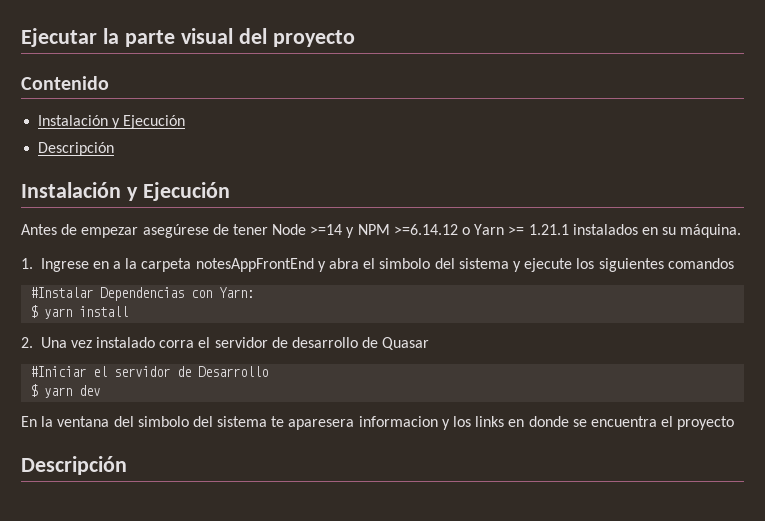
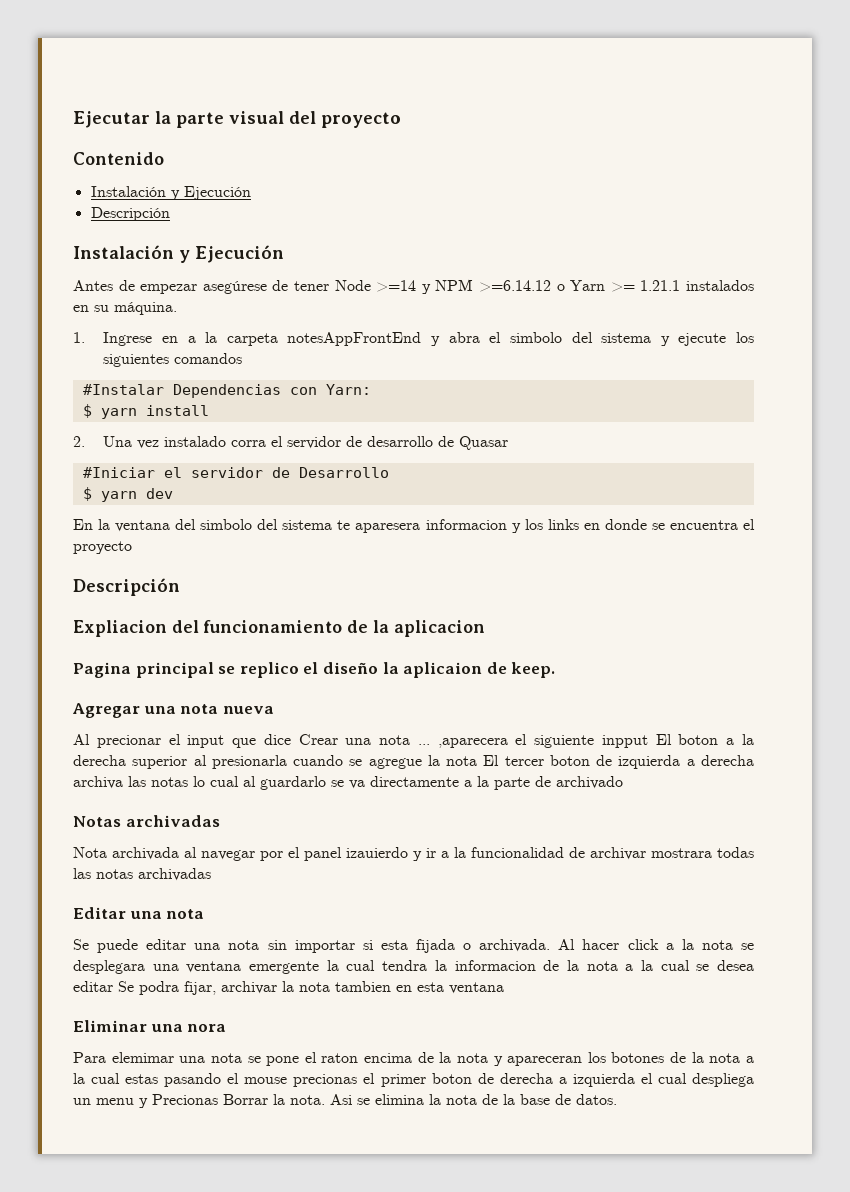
(127, 465) none -> [73,620,485,637] [73,662,556,678] [72,703,274,718] [73,734,754,748] [73,755,754,769] [73,776,623,790] [73,815,220,827] [73,847,754,861] [73,868,211,881] [73,907,205,919] [73,939,754,953] [73,960,754,974] [73,981,504,995] [73,1020,227,1032] [73,1052,755,1066] [73,1073,754,1087] [73,1094,617,1108] // Expliacion del funcionamiento de la aplicacion // Pagina principal se replico el diseño la aplicaion de keep. // Agregar una nota nueva // Al precionar el input que dice Crear una nota ... ,aparecera el siguiente inpput El boton a la derecha superior al presionarla cuando se agregue la nota El tercer boton de izquierda a derecha archiva las notas lo cual al guardarlo se va directamente a la parte de archivado // Notas archivadas // Nota archivada al navegar por el panel izauierdo y ir a la funcionalidad de archivar mostrara todas las notas archivadas // Editar una nota // Se puede editar una nota sin importar si esta fijada o archivada. Al hacer click a la nota se desplegara una ventana emergente la cual tendra la informacion de la nota a la cual se desea editar Se podra fijar, archivar la nota tambien en esta ventana // Eliminar una nora // Para elemimar una nota se pone el raton encima de la nota y apareceran los botones de la nota a la cual estas pasando el mouse precionas el primer boton de derecha a izquierda el cual despliega un menu y Precionas Borrar la nota. Asi se elimina la nota de la base de datos.

